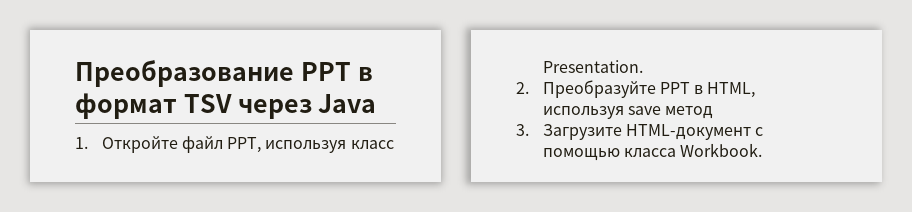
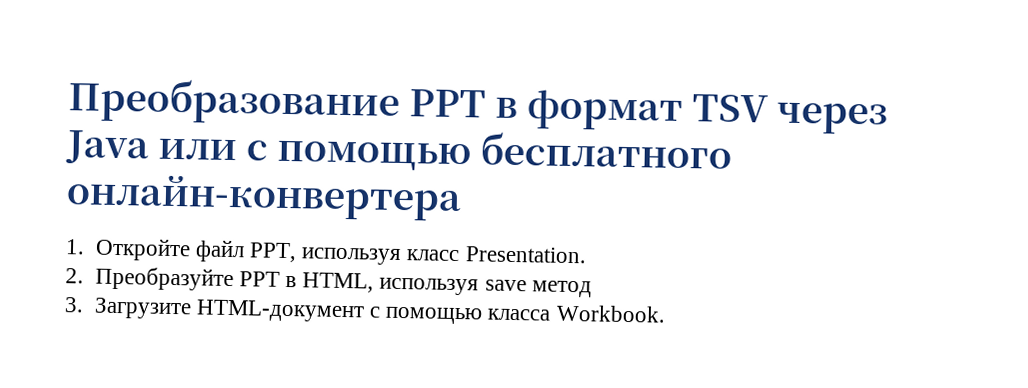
(377, 103) none -> [157,131,733,172] [66,173,462,222] или с помощью бесплатного онлайн-конвертера

